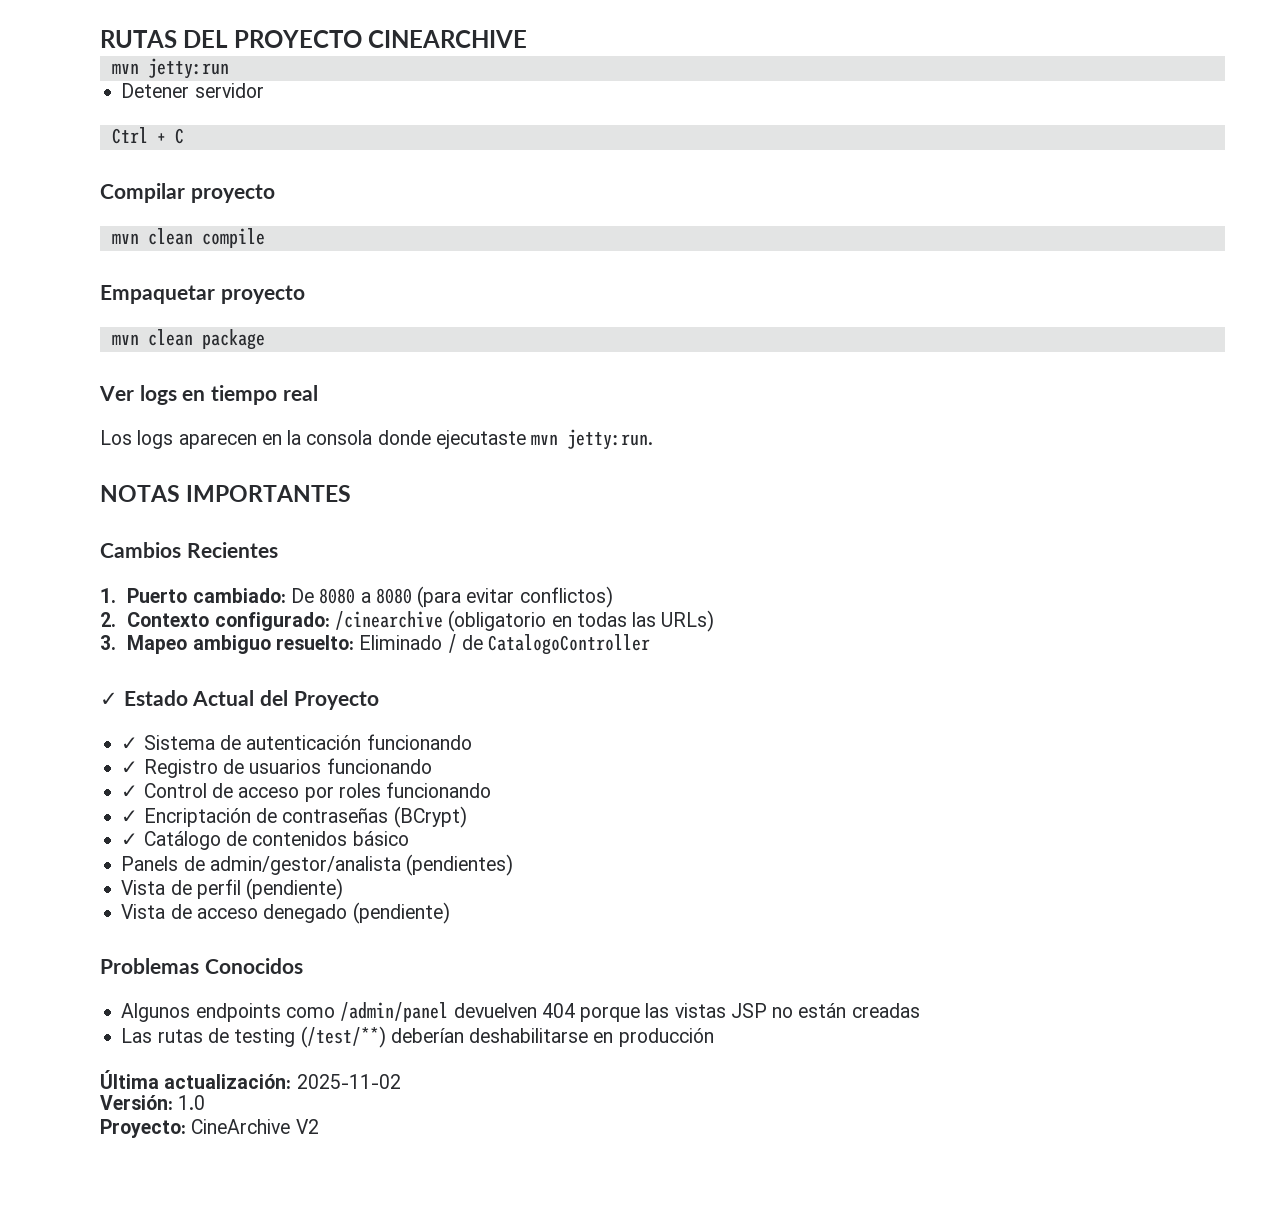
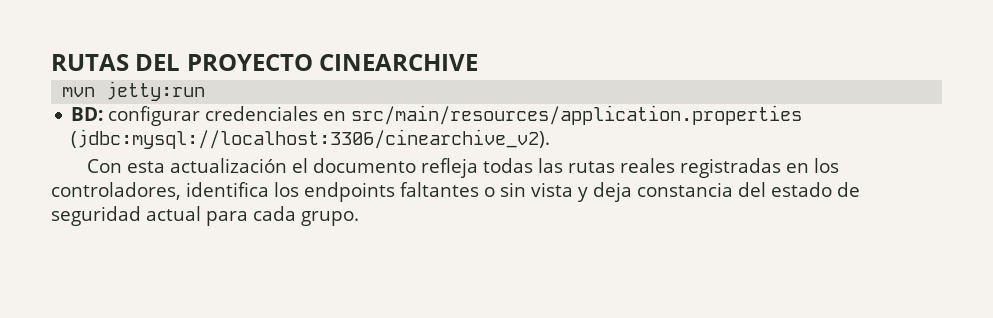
[121,83,264,98] [111,127,184,144] [100,183,275,203] [111,228,265,248] [100,285,305,304] [111,329,265,350] [99,385,318,405] [100,429,654,450] [100,485,352,502] [100,542,278,558] [100,586,613,608] [100,610,715,632] [100,634,651,655] [100,690,379,710] [121,734,472,750] [121,758,432,778] [121,782,492,802] [121,806,467,828] [121,831,409,850] [121,854,514,876] [121,878,344,900] [121,902,450,924] [100,958,303,974] [121,1002,920,1022] [121,1026,714,1048] [100,1070,401,1089] [100,1095,206,1110] [100,1119,319,1138] Detener servidor // Ctrl + C // Compilar proyecto // mvn clean compile // Empaquetar proyecto // mvn clean package // Ver logs en tiempo real // Los logs aparecen en la consola donde ejecutaste mvn jetty:run. // NOTAS IMPORTANTES // Cambios Recientes // 1. Puerto cambiado: De 8080 a 8080 (para evitar conflictos) // 2. Contexto configurado: /cinearchive (obligatorio en todas las URLs) // 3. Mapeo ambiguo resuelto: Eliminado / de CatalogoController // ✓ Estado Actual del Proyecto // ✓ Sistema de autenticación funcionando // ✓ Registro de usuarios funcionando // ✓ Control de acceso por roles funcionando // ✓ Encriptación de contraseñas (BCrypt) // ✓ Catálogo de contenidos básico // Panels de admin/gestor/analista (pendientes) // Vista de perfil (pendiente) // Vista de acceso denegado (pendiente) // Problemas Conocidos // Algunos endpoints como /admin/panel devuelven 404 porque las vistas JSP no están creadas // Las rutas de testing (/test/**) deberían deshabilitarse en producción // Última actualización: 2025-11-02 // Versión: 1.0 // Proyecto: CineArchive V2 -> [71,105,803,126] [71,129,551,149] [86,158,839,178] [51,182,860,202] [51,206,359,226] BD: configurar credenciales en src/main/resources/application.properties (jdbc:mysql://localhost:3306/cinearchive_v2). // Con esta actualización el documento refleja todas las rutas reales registradas en los controladores, identifica los endpoints faltantes o sin vista y deja constancia del estado de seguridad actual para cada grupo.

